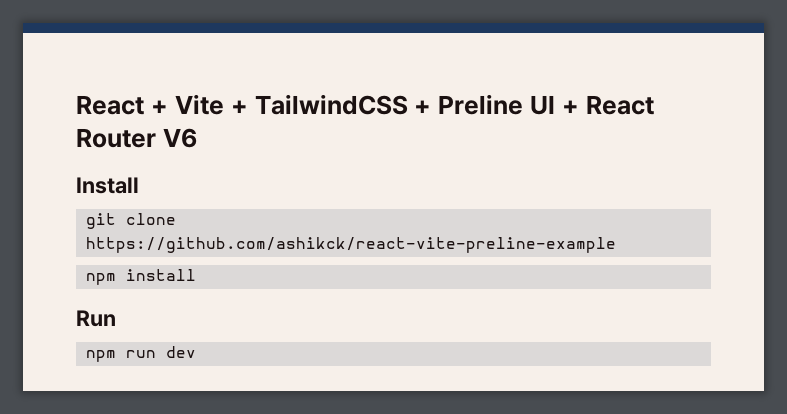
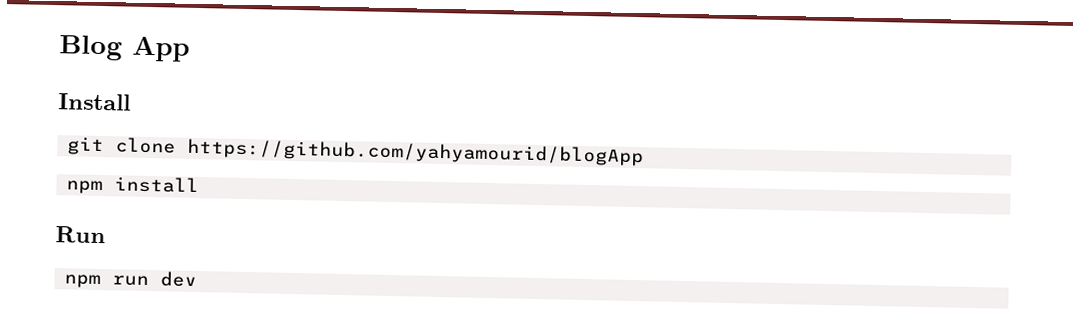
[76,94,654,115] [76,128,197,148] React + Vite + TailwindCSS + Preline UI + React Router V6 -> [59,35,190,62] Blog App
[85,237,616,253] https://github.com/ashikck/react-vite-preline-example -> [187,138,645,167] https://github.com/yahyamourid/blogApp

